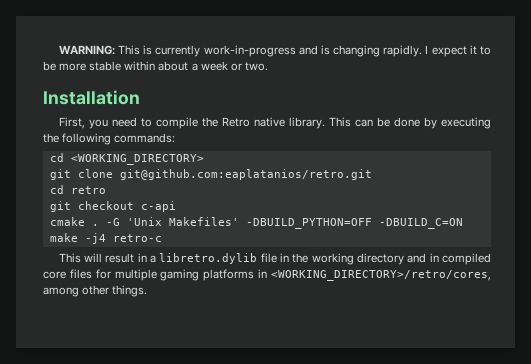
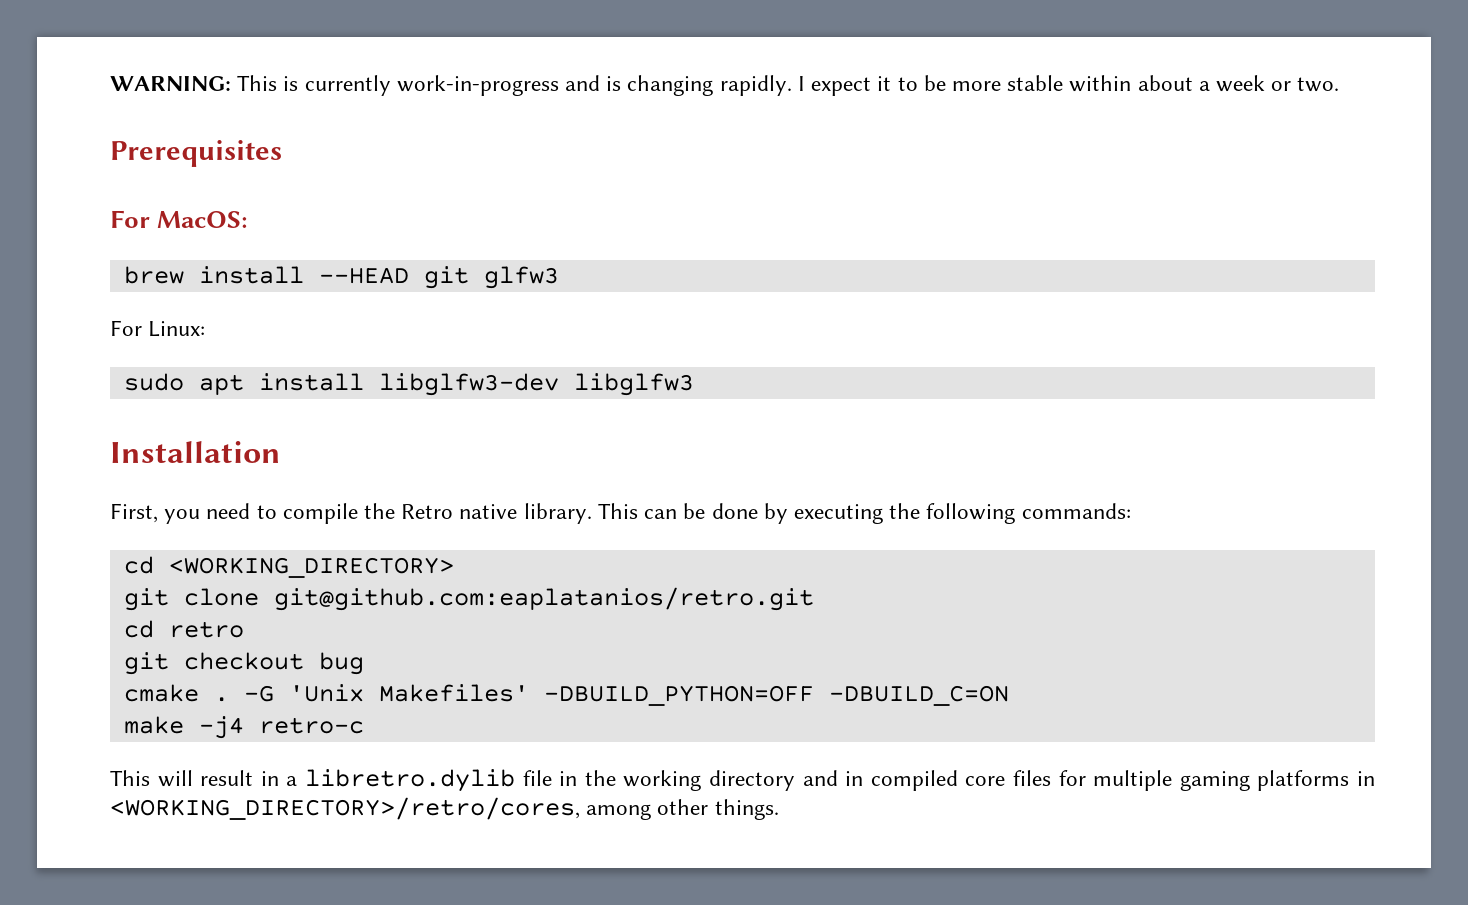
(268, 66) none -> [110,140,282,167] [110,210,249,228] [123,266,559,289] [110,320,206,337] [123,373,694,396] // Prerequisites // For MacOS: // brew install --HEAD git glfw3 // For Linux: // sudo apt install libglfw3-dev libglfw3
[140,201,176,212] c-api -> [318,652,364,675] bug

